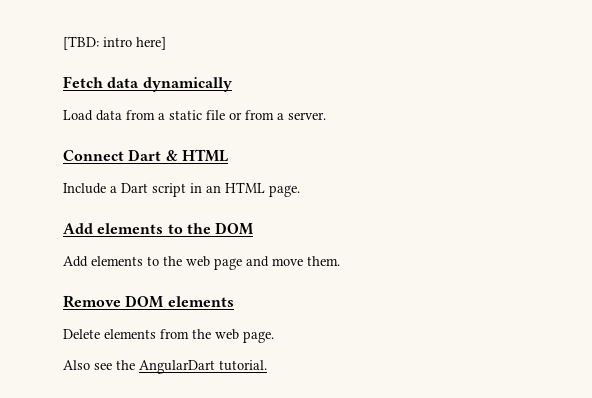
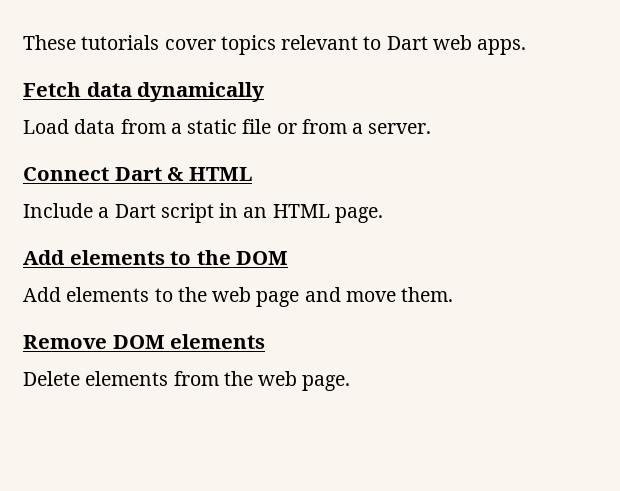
[63,36,166,50] [TBD: intro here] -> [23,35,527,55] These tutorials cover topics relevant to Dart web apps.
[63,360,267,374] // Also see the AngularDart tutorial. -> (351, 383) none

